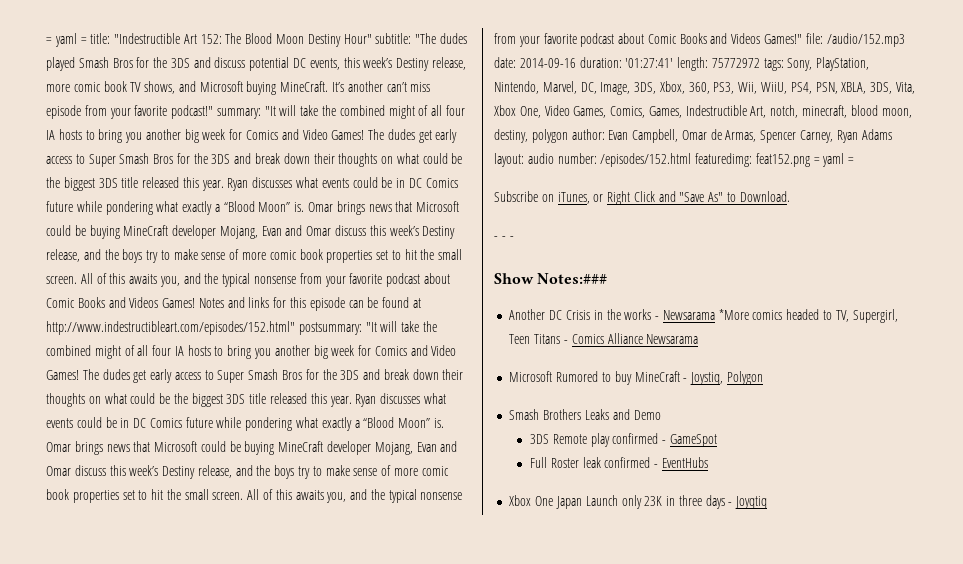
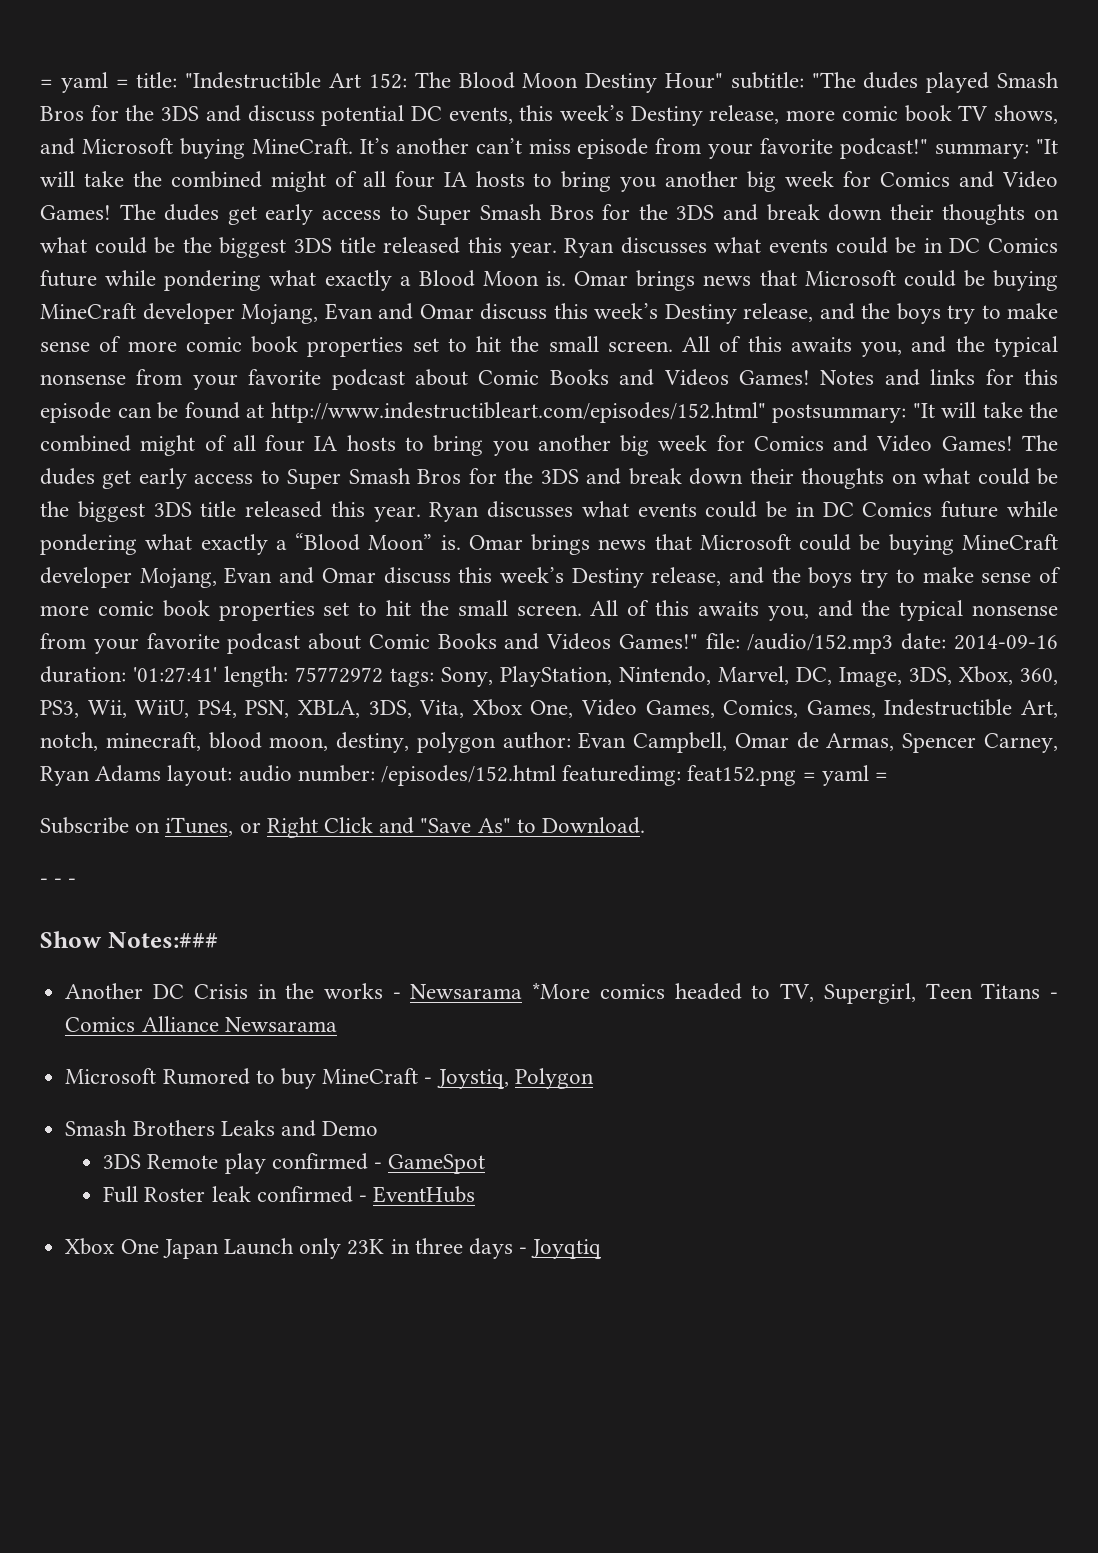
[223,201,291,212] “Blood Moon” -> [418,270,539,287] Blood Moon

